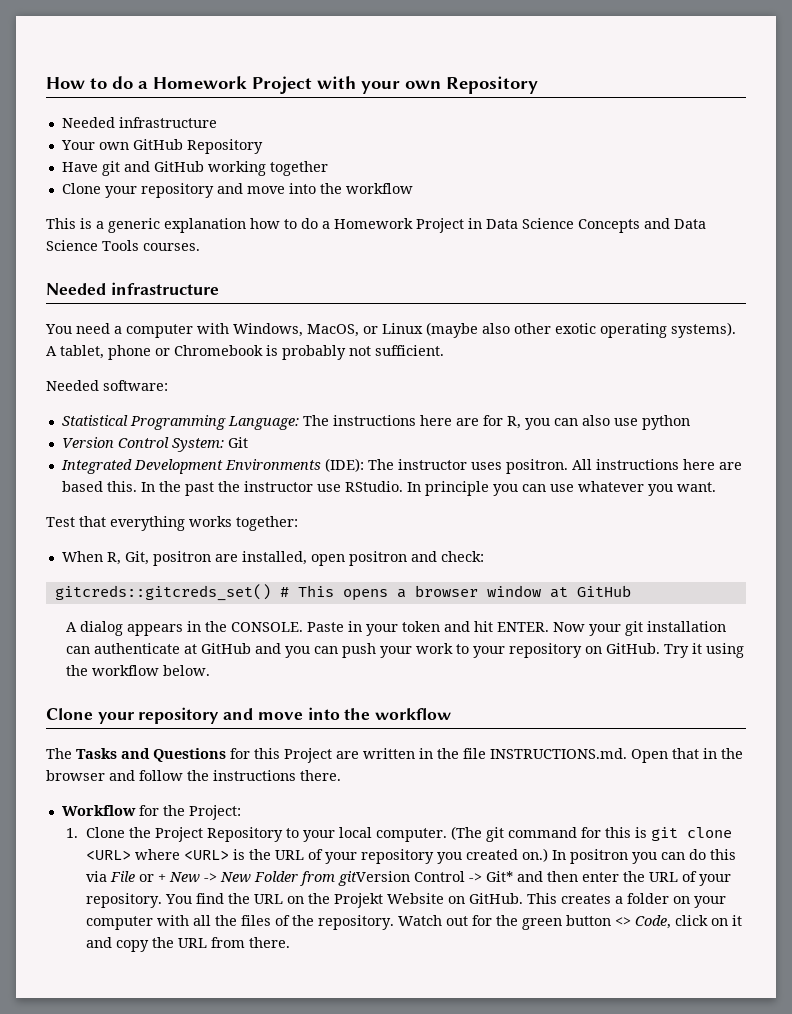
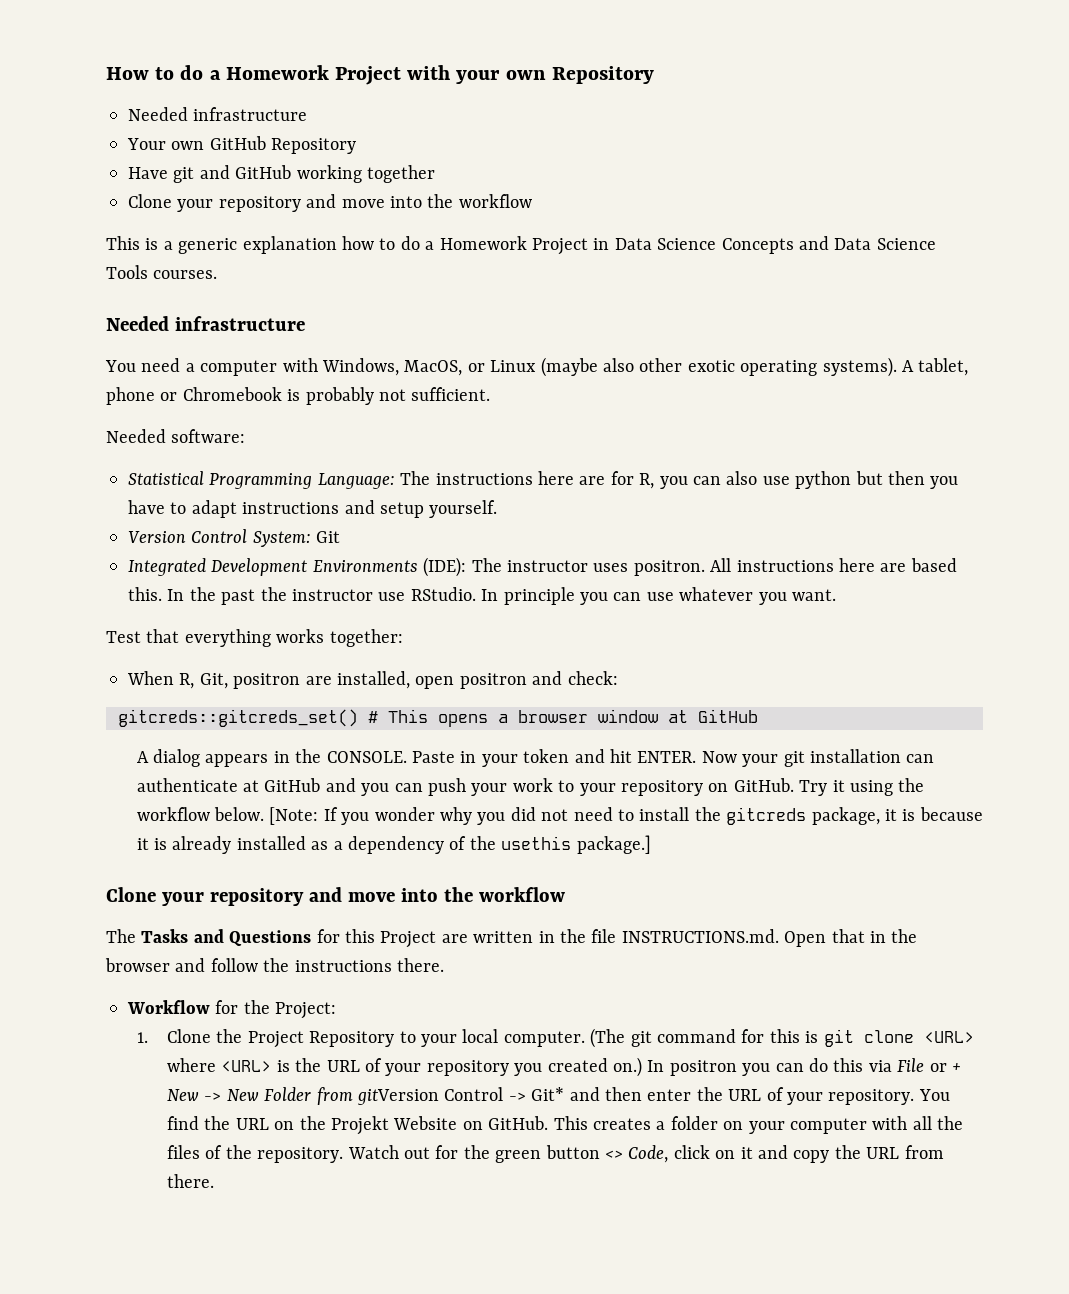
(690, 422) none -> [855,471,959,489] [128,500,498,518] but then you have to adapt instructions and setup yourself.
(210, 670) none -> [269,807,983,825] [136,835,651,854] [Note: If you wonder why you did not need to install the gitcreds package, it is because it is already installed as a dependency of the usethis package.]

